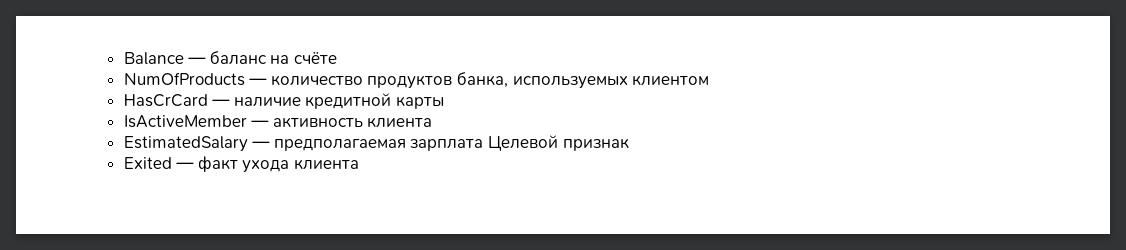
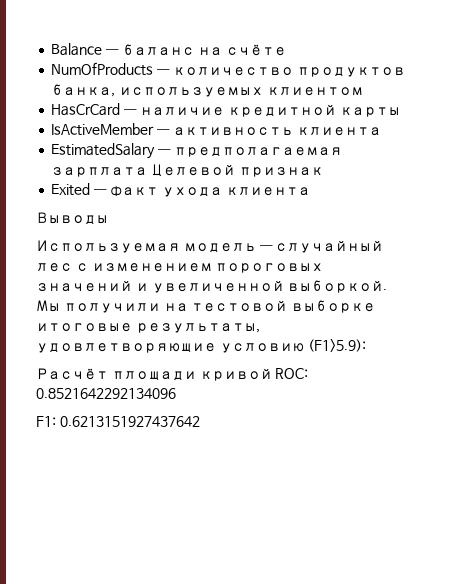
(360, 164) none -> [36,212,108,225] [36,240,384,253] [36,263,324,273] [36,280,388,293] [36,300,376,313] [36,323,260,333] [36,339,366,353] [36,368,309,381] [36,388,176,399] [36,416,200,427] // Выводы // Используемая модель — случайный лес с изменением пороговых значений и увеличенной выборкой. Мы получили на тестовой выборке итоговые результаты, удовлетворяющие условию (F1>5.9): // Расчёт площади кривой ROC: 0.8521642292134096 // F1: 0.6213151927437642

